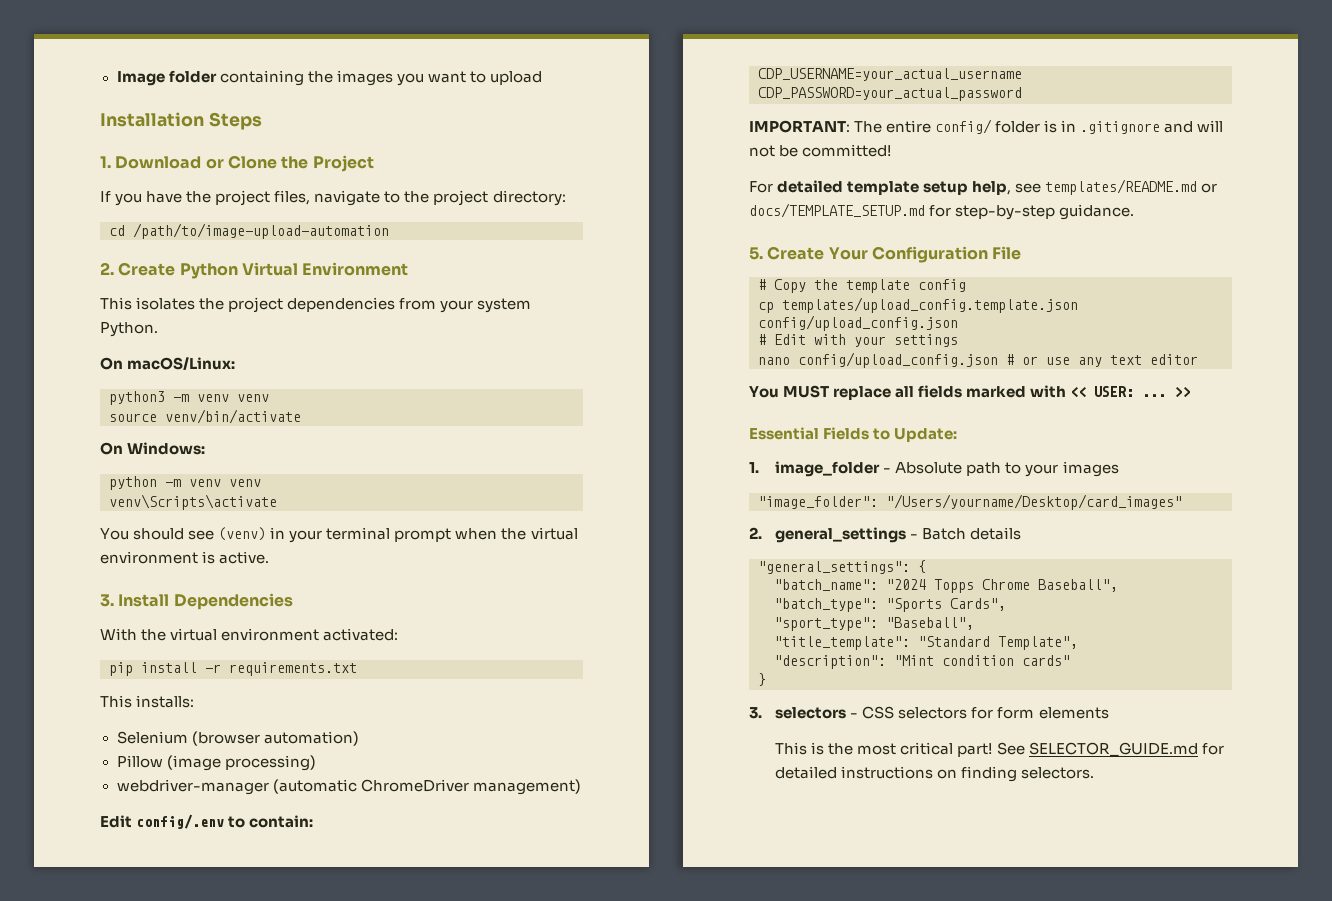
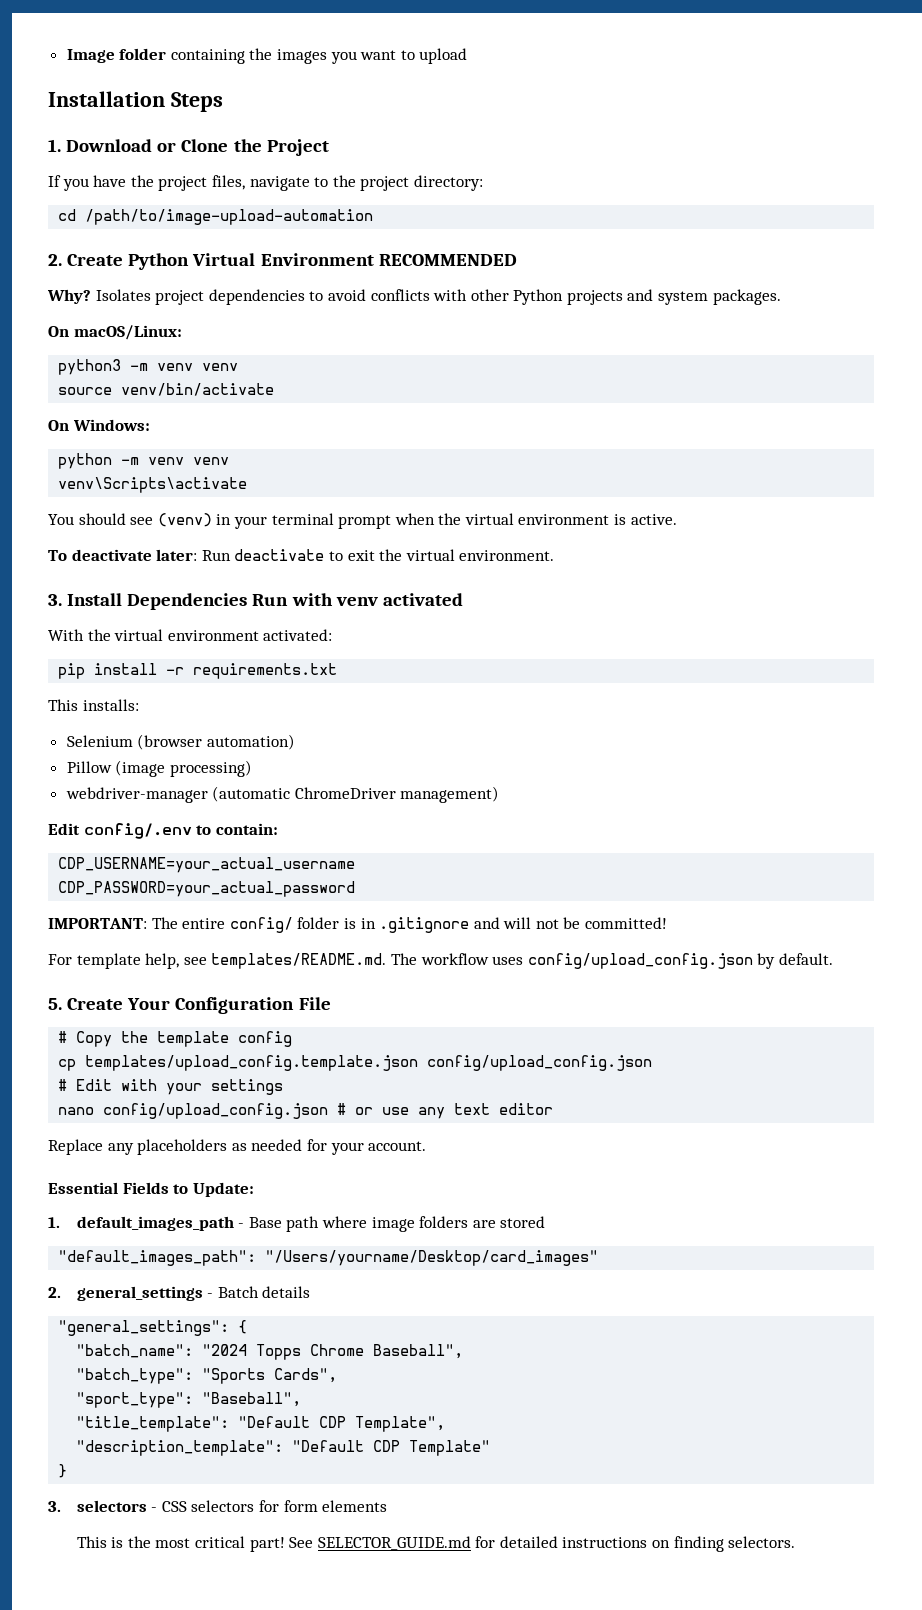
[100,297,532,313] [100,322,158,337] // This isolates the project dependencies from your system Python. -> [378,254,517,266] [47,289,781,305] RECOMMENDED // Why? Isolates project dependencies to avoid conflicts with other Python projects and system packages.
(270, 557) none -> [48,549,555,561] // To deactivate later: Run deactivate to exit the virtual environment.
(293, 601) none -> [252,593,463,606] Run with venv activated
[777,179,1218,195] [749,203,1135,220] detailed template setup help, see templates/README.md or docs/TEMPLATE_SETUP.md for step-by-step guidance. -> [76,953,833,969] template help, see templates/README.md. The workflow uses config/upload_config.json by default.
[749,385,1191,400] You MUST replace all fields marked with << USER: ... >> -> [48,1139,427,1155] Replace any placeholders as needed for your account.
[775,461,1119,477] [758,496,878,509] image_folder - Absolute path to your images // "image_folder": -> [76,1216,546,1232] [58,1250,257,1266] default_images_path - Base path where image folders are stored // "default_images_path":
[918,636,990,647] "Standard -> [238,1416,347,1428] "Default CDP
[774,655,1070,669] "description": "Mint condition cards" -> [76,1440,491,1456] "description_template": "Default CDP Template"

